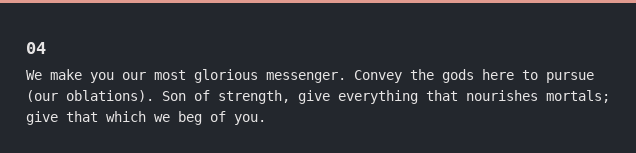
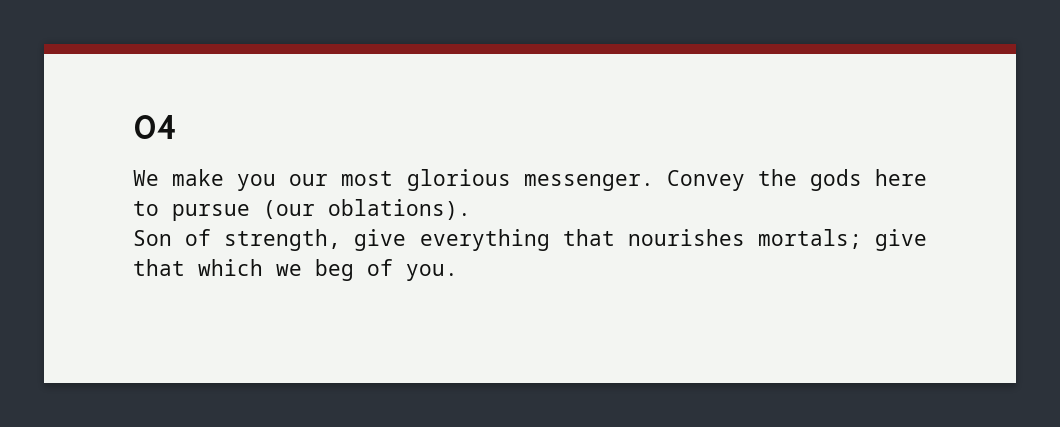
(154, 96) none -> (471, 209) //

